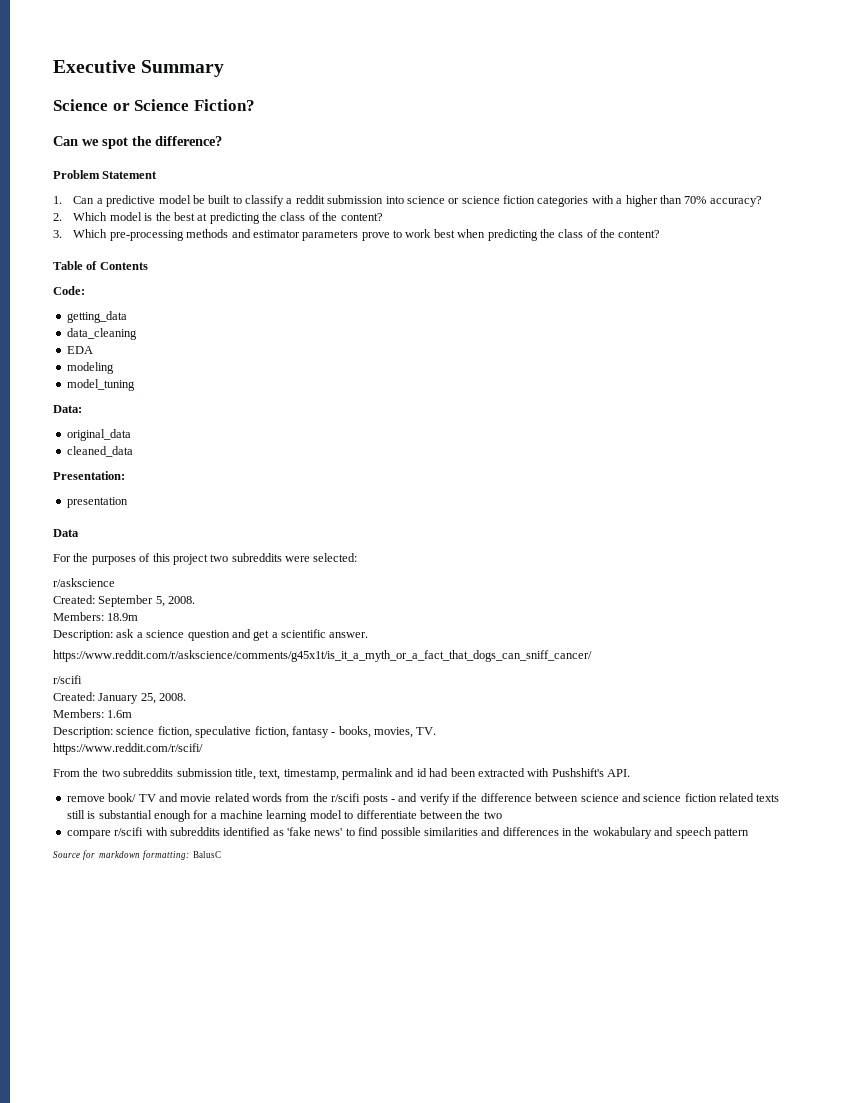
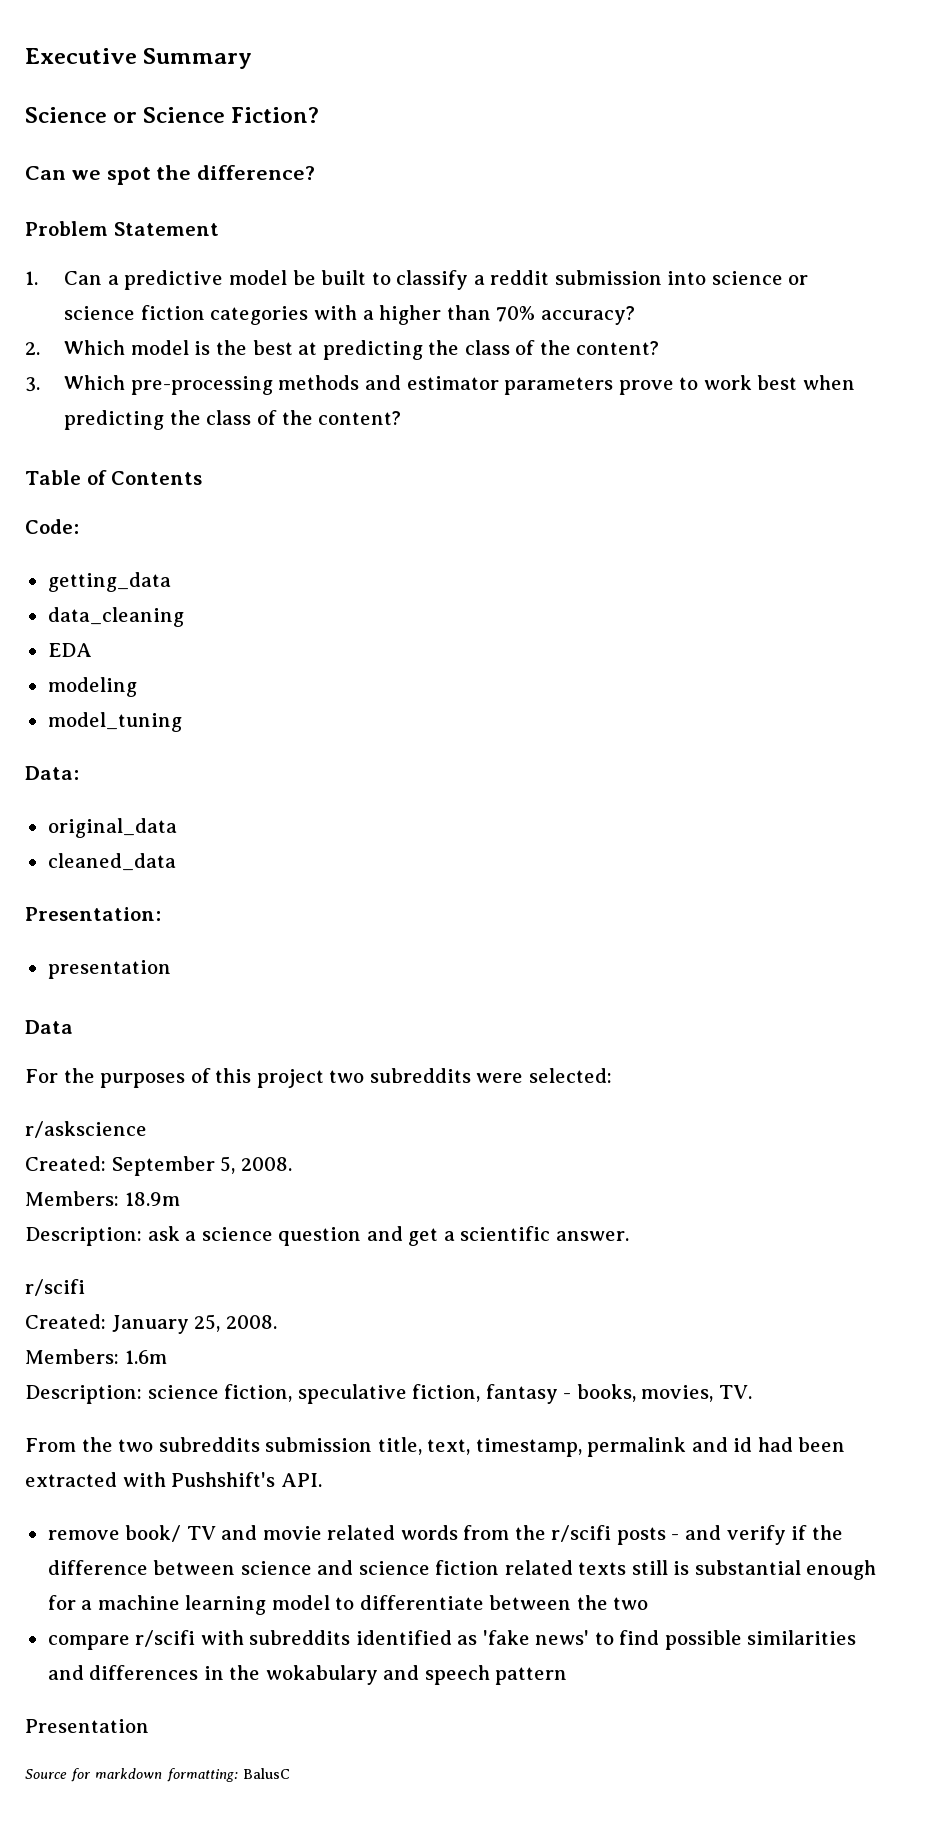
[53,650,592,662] // https://www.reddit.com/r/askscience/comments/g45x1t/is_it_a_myth_or_a_fact_that_dogs_can_sniff_cancer/ -> (629, 1236) none
[53,743,203,755] // https://www.reddit.com/r/scifi/ -> (752, 1392) none
(749, 833) none -> [25,1719,149,1733] // Presentation

